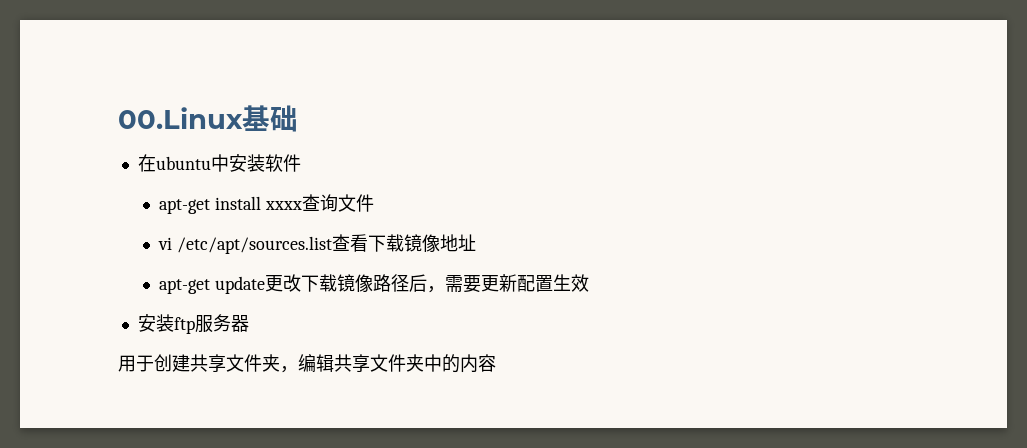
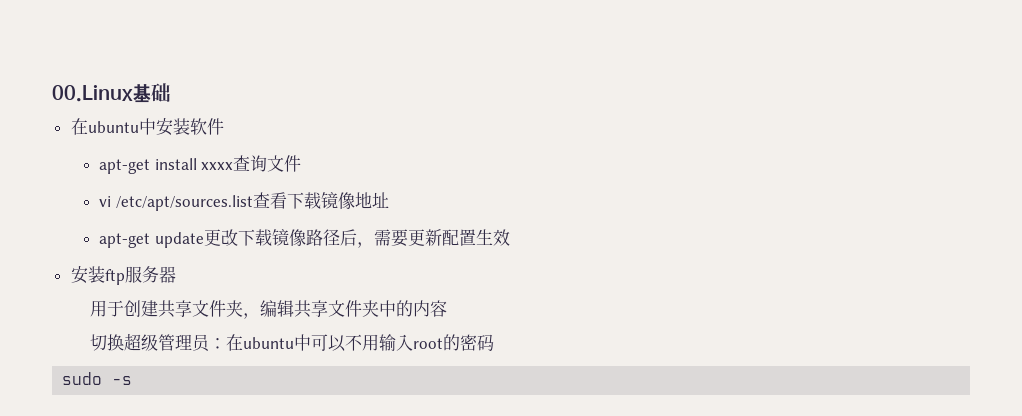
(496, 363) none -> [90,333,495,352] [62,372,133,385] // 切换超级管理员：在ubuntu中可以不用输入root的密码 // sudo -s

